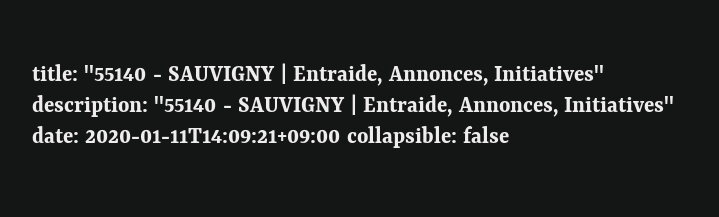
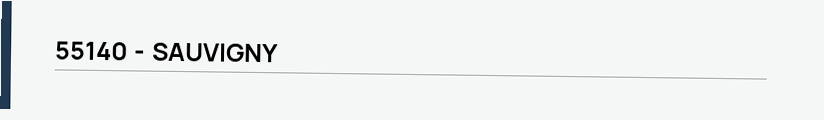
[32,63,605,86] [32,94,675,117] [32,126,510,148] title: "55140 - SAUVIGNY | Entraide, Annonces, Initiatives" description: "55140 - SAUVIGNY | Entraide, Annonces, Initiatives" date: 2020-01-11T14:09:21+09:00 collapsible: false -> [54,41,279,63] 55140 - SAUVIGNY

